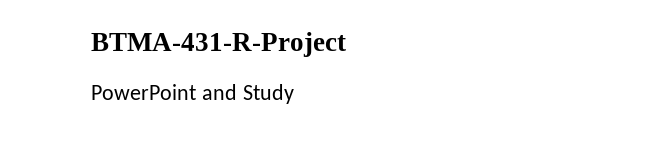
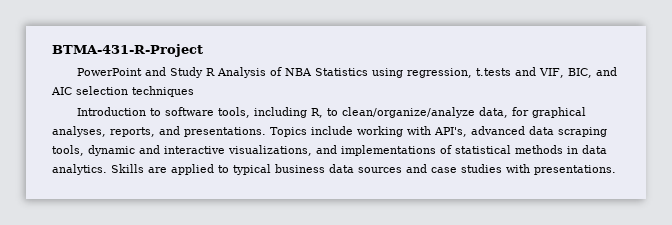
(294, 94) none -> [205,67,617,78] [51,86,194,97] [76,107,586,118] [52,126,607,137] [52,145,607,156] [52,164,616,175] R Analysis of NBA Statistics using regression, t.tests and VIF, BIC, and AIC selection techniques // Introduction to software tools, including R, to clean/organize/analyze data, for graphical analyses, reports, and presentations. Topics include working with API's, advanced data scraping tools, dynamic and interactive visualizations, and implementations of statistical methods in data analytics. Skills are applied to typical business data sources and case studies with presentations.

